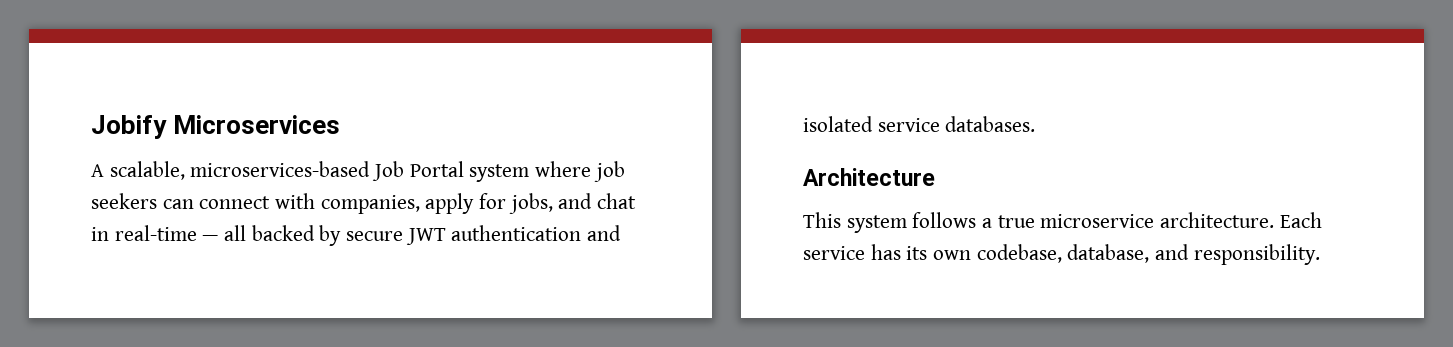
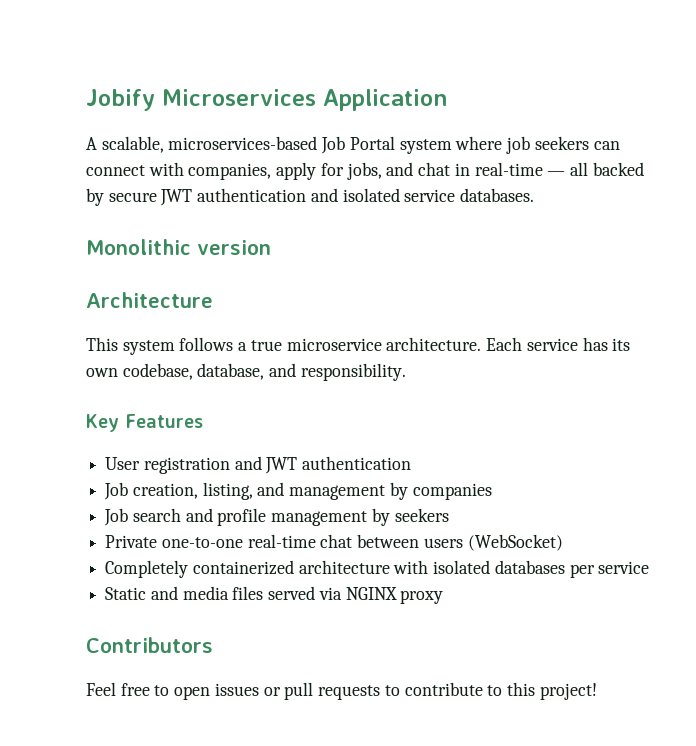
(341, 124) none -> [323,89,447,111] Application
(1036, 124) none -> [86,239,271,255] // Monolithic version
(1320, 254) none -> [86,414,203,432] [105,456,412,474] [104,482,492,500] [104,508,449,526] [105,534,563,551] [105,560,650,578] [105,586,444,604] [86,637,213,653] [86,682,597,700] // Key Features // User registration and JWT authentication // Job creation, listing, and management by companies // Job search and profile management by seekers // Private one-to-one real-time chat between users (WebSocket) // Completely containerized architecture with isolated databases per service // Static and media files served via NGINX proxy // Contributors // Feel free to open issues or pull requests to contribute to this project!

